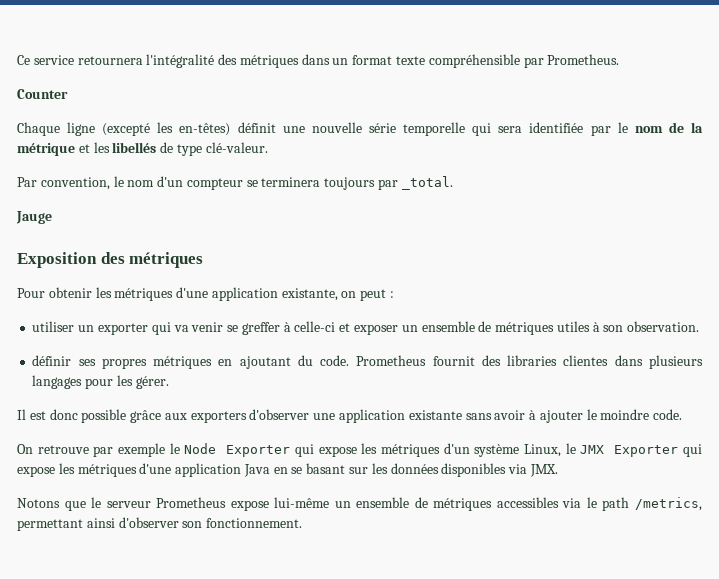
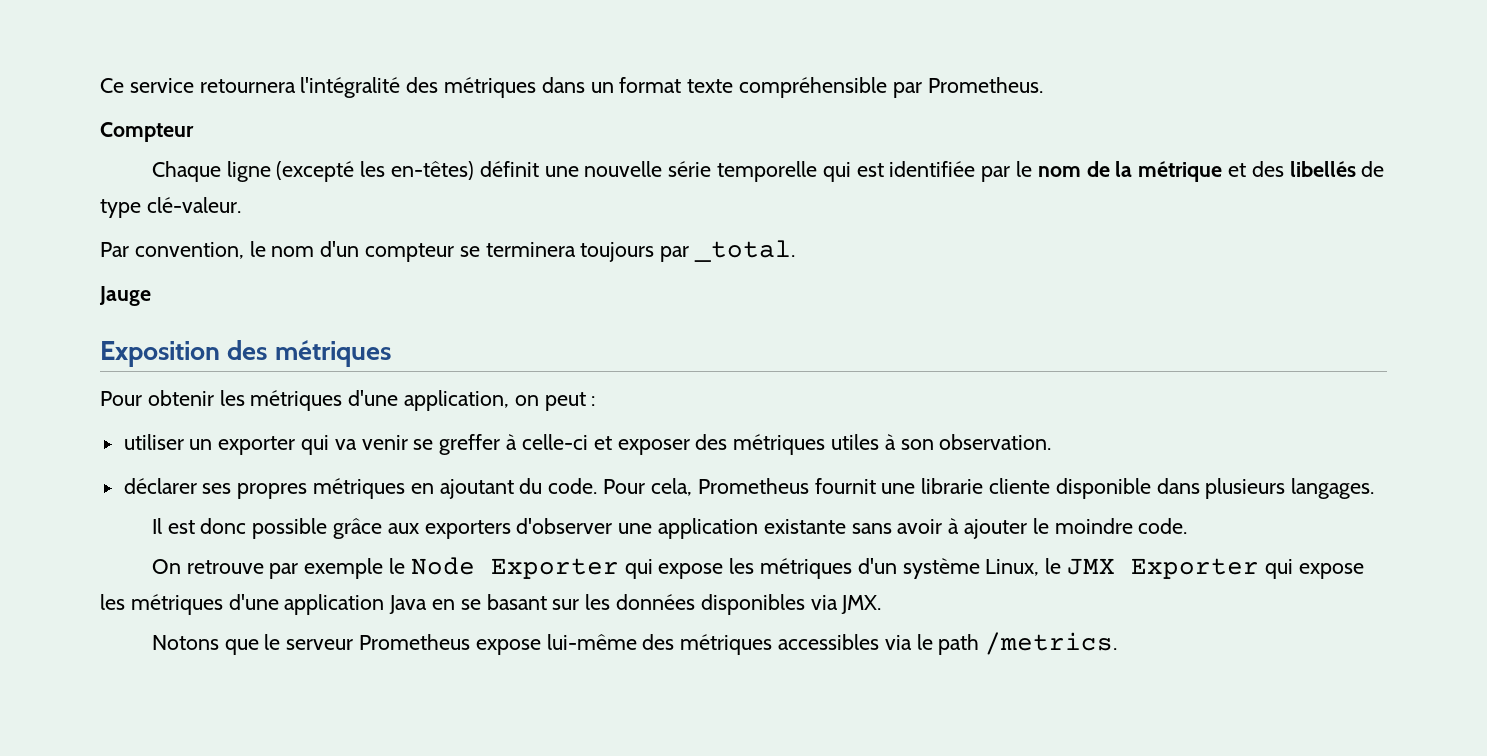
[17,89,68,99] Counter -> [100,122,194,142] Compteur
[498,126,523,133] sera -> [856,163,884,177] est
[93,142,110,153] les -> [1251,161,1284,177] des
[211,287,338,301] application existante, -> [404,390,510,411] application,
[401,321,492,332] un ensemble de -> [695,434,728,450] des
[32,355,72,366] définir -> [123,478,197,494] déclarer
[356,355,704,369] [32,375,169,389] Prometheus fournit des libraries clientes dans plusieurs langages pour les gérer. -> [603,478,1375,499] Pour cela, Prometheus fournit une librarie cliente disponible dans plusieurs langages.
[334,497,428,508] un ensemble de -> [642,634,675,650] des
[634,497,702,511] [17,517,303,531] /metrics, permettant ainsi d'observer son fonctionnement. -> [985,632,1118,655] /metrics.

